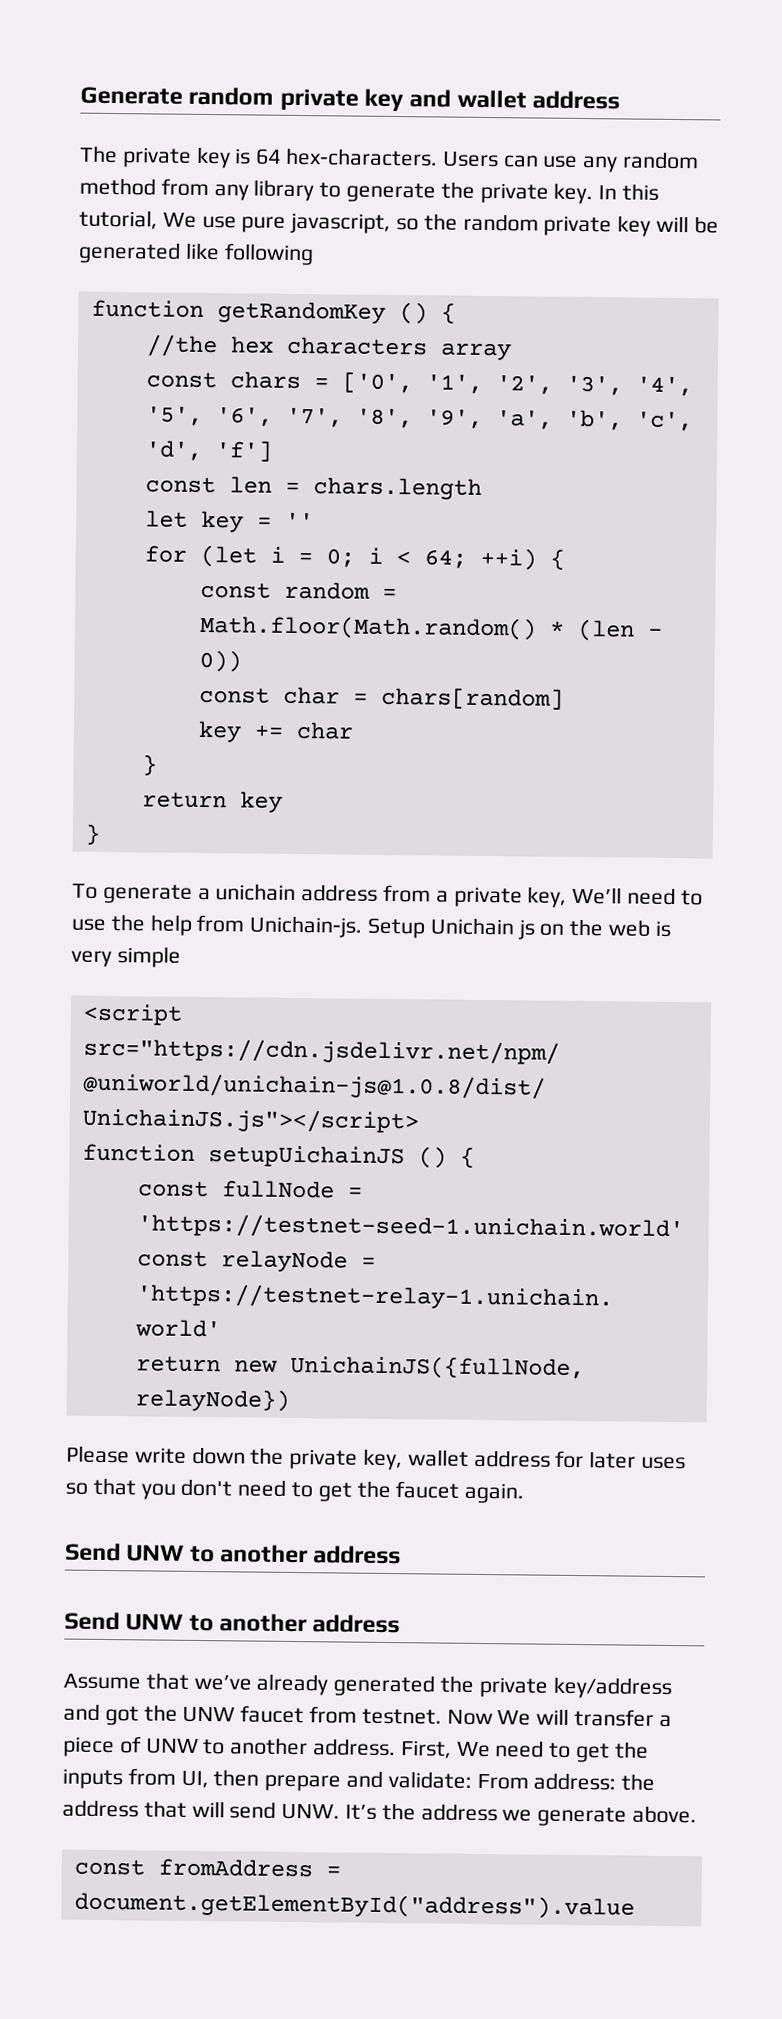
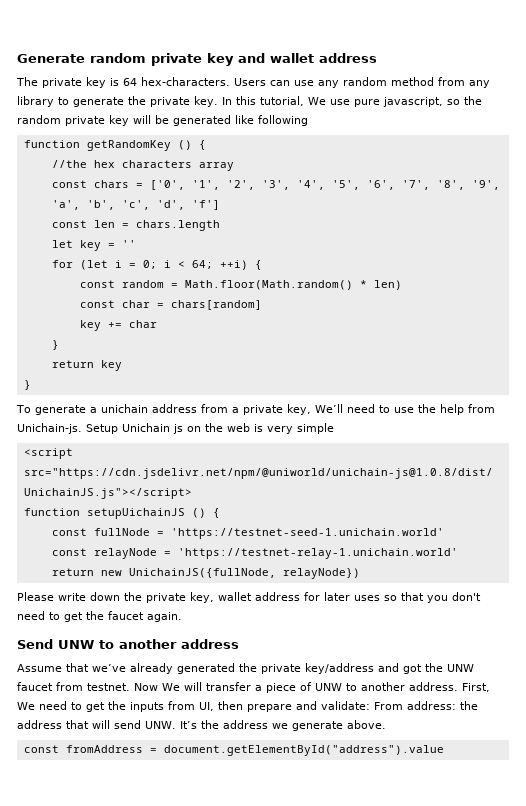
[576,618,663,642] [198,649,242,673] (len - 0)) -> [373,280,402,290] len)
[64,1611,401,1634] // Send UNW to another address -> (239, 644) none

